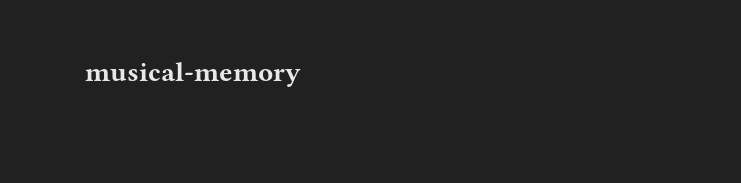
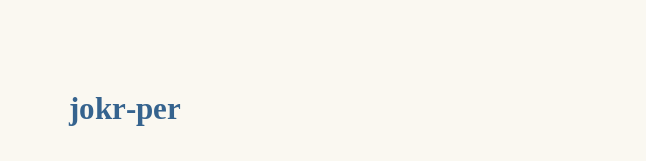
[85,62,301,87] musical-memory -> [68,97,181,126] jokr-per

